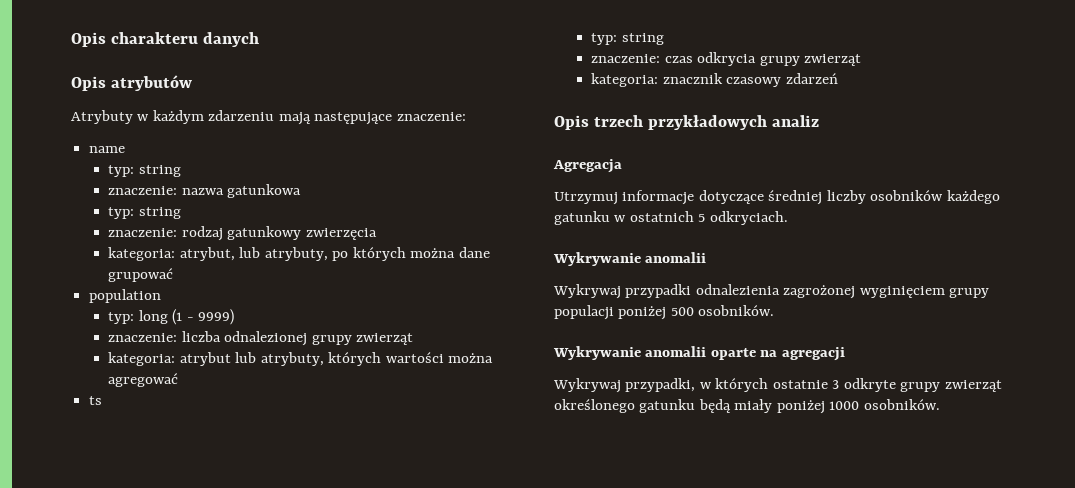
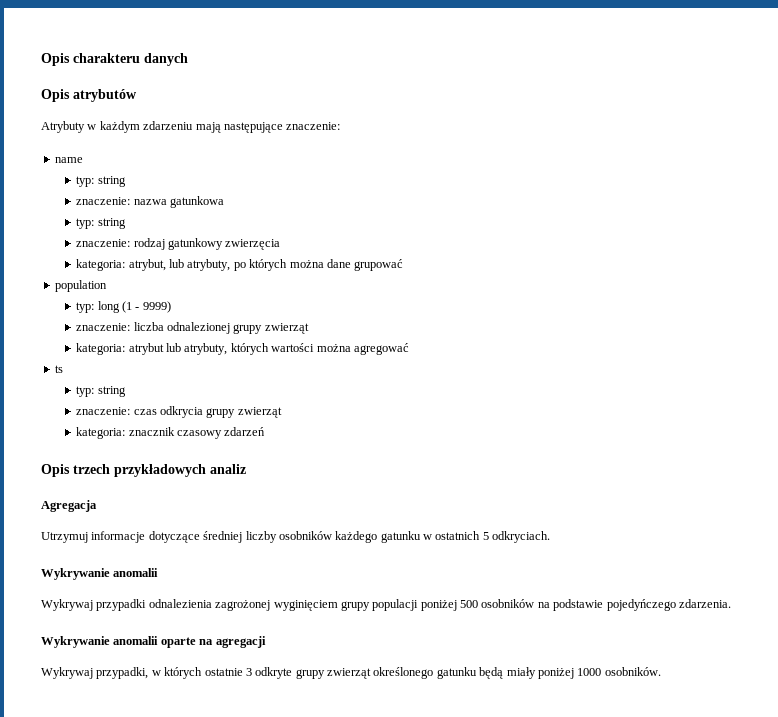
[698,305,775,316] osobników. -> [481,599,731,611] osobników na podstawie pojedyńczego zdarzenia.

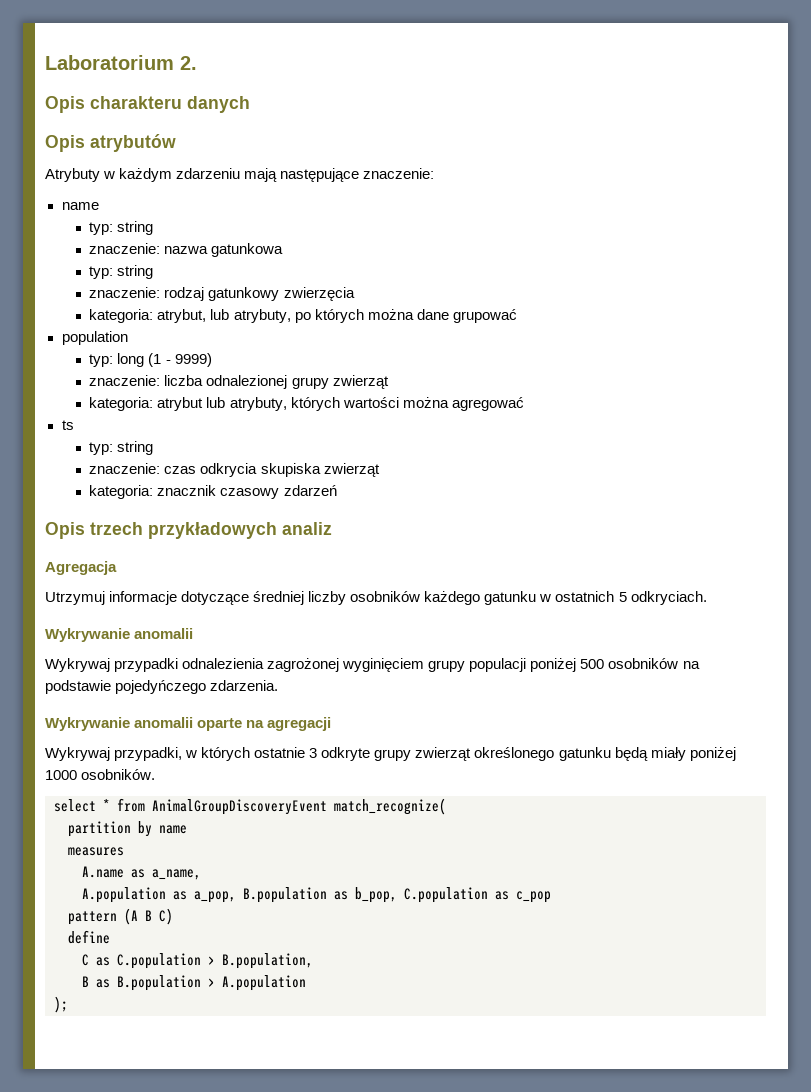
(41, 59) none -> [45,55,197,70] Laboratorium 2. //
[206,408,236,418] grupy -> [260,463,321,477] skupiska
(661, 671) none -> [54,798,446,815] [68,821,187,837] [68,847,124,856] [82,866,201,880] [82,887,551,903] [68,908,173,925] [68,930,110,944] [82,953,313,969] [82,975,306,991] [54,996,68,1013] // select * from AnimalGroupDiscoveryEvent match_recognize( // partition by name // measures // A.name as a_name, // A.population as a_pop, B.population as b_pop, C.population as c_pop // pattern (A B C) // define // C as C.population > B.population, // B as B.population > A.population // );

